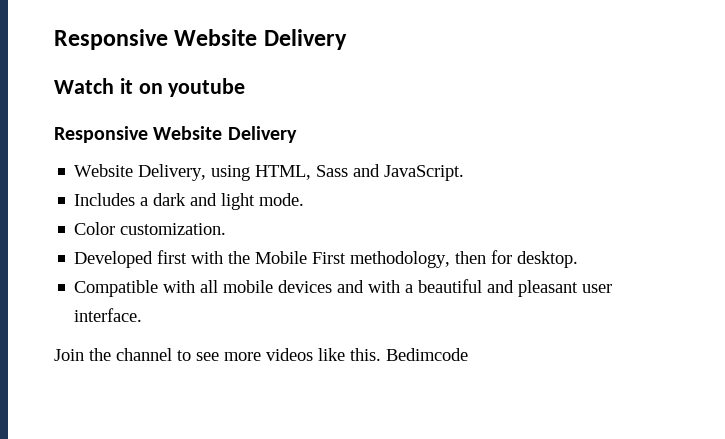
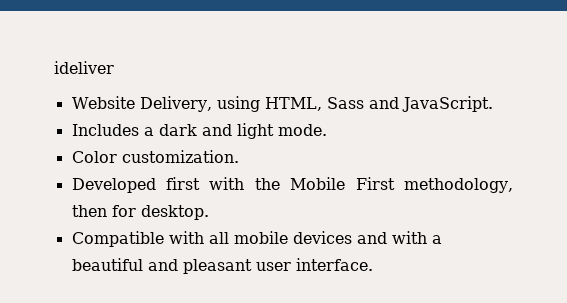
[54,29,347,50] [54,78,246,97] [54,126,297,143] Responsive Website Delivery // Watch it on youtube // Responsive Website Delivery -> [54,61,114,74] ideliver
[54,348,468,361] // Join the channel to see more videos like this. Bedimcode -> (373, 264) none

